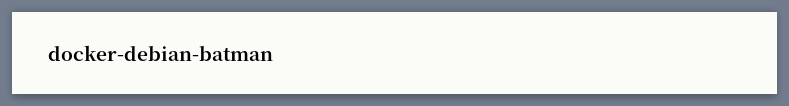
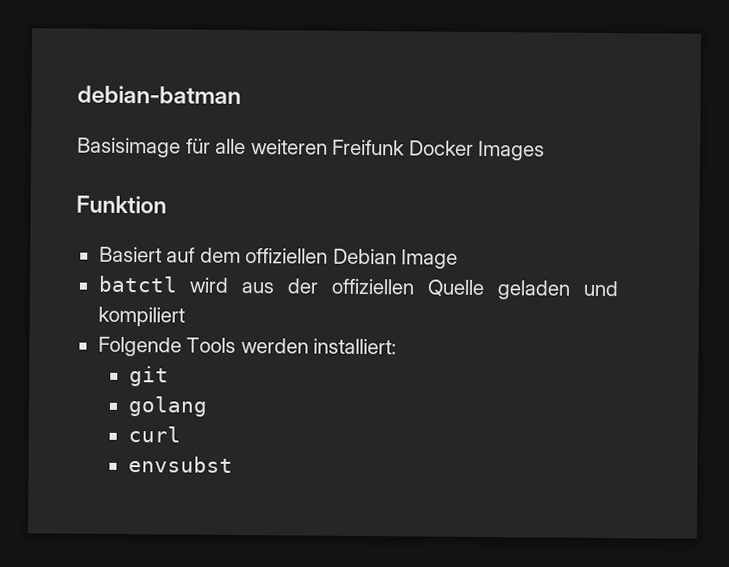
[48,45,273,61] docker-debian-batman -> [77,85,241,104] [77,137,546,161] [76,195,167,214] [98,246,459,269] [97,275,619,300] [97,306,185,327] [97,336,398,357] [128,366,169,387] [127,396,208,417] [127,426,181,443] [127,456,233,473] debian-batman // Basisimage für alle weiteren Freifunk Docker Images // Funktion // Basiert auf dem offiziellen Debian Image // batctl wird aus der offiziellen Quelle geladen und kompiliert // Folgende Tools werden installiert: // git // golang // curl // envsubst

